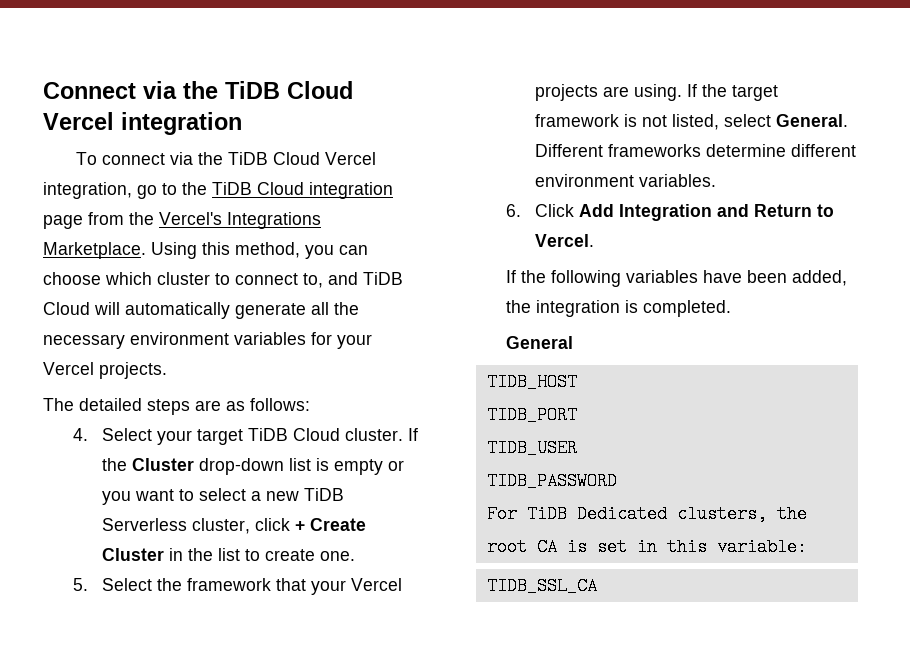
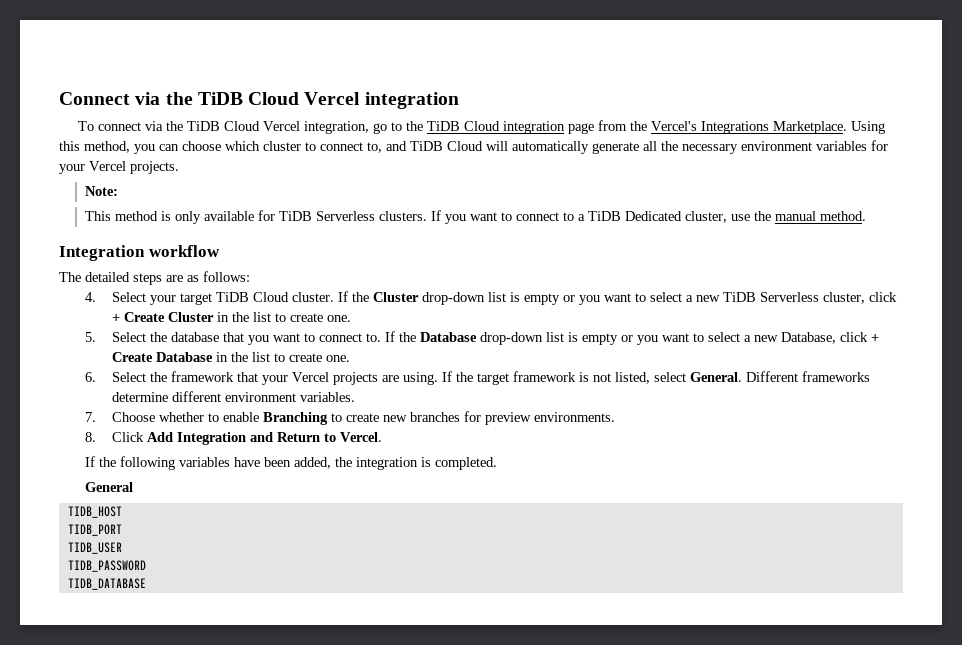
(167, 370) none -> [85,186,119,196] [85,210,867,224] [59,245,220,261] // Note: // This method is only available for TiDB Serverless clusters. If you want to connect to a TiDB Dedicated cluster, use the manual method. // Integration workflow
(183, 584) none -> [170,331,879,345] [111,352,350,362] [85,372,167,382] database that you want to connect to. If the Database drop-down list is empty or you want to select a new Database, click + Create Database in the list to create one. // 6. Select the
[505,204,521,217] 6. -> [85,411,615,425] [85,432,97,442] 7. Choose whether to enable Branching to create new branches for preview environments. // 8.
[486,505,807,523] [486,538,807,556] [486,577,597,595] For TiDB Dedicated clusters, the root CA is set in this variable: // TIDB_SSL_CA -> [67,578,146,590] TIDB_DATABASE

